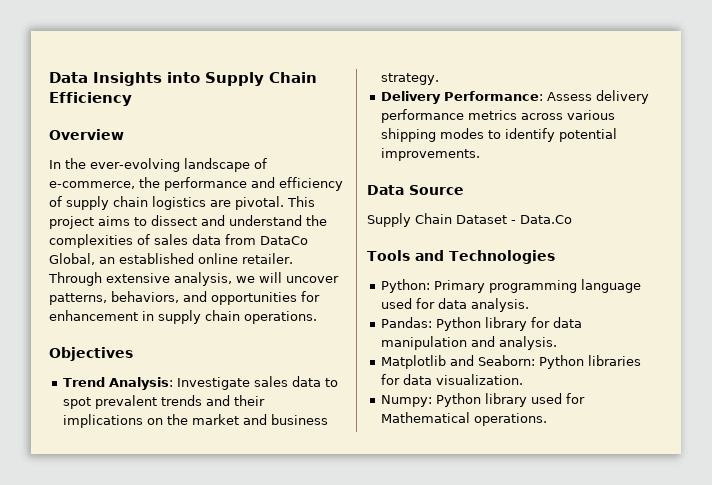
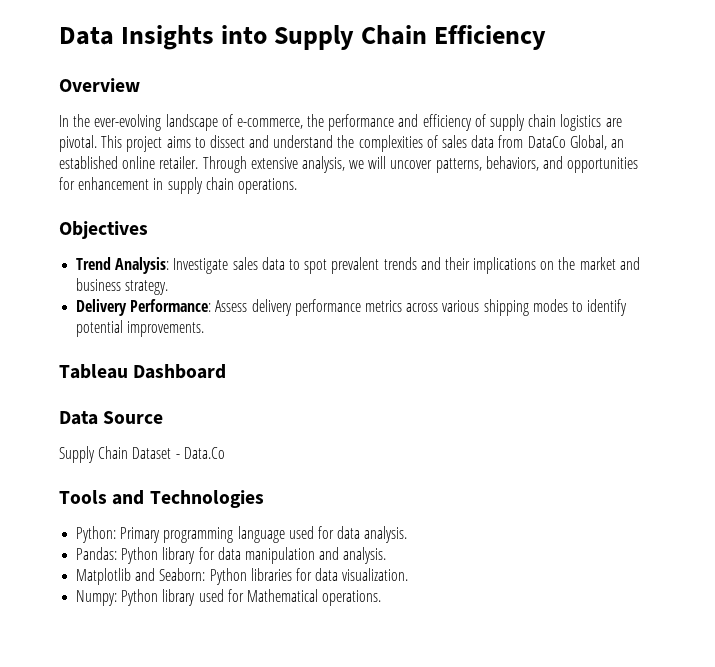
(481, 154) none -> [59,364,227,379] // Tableau Dashboard

